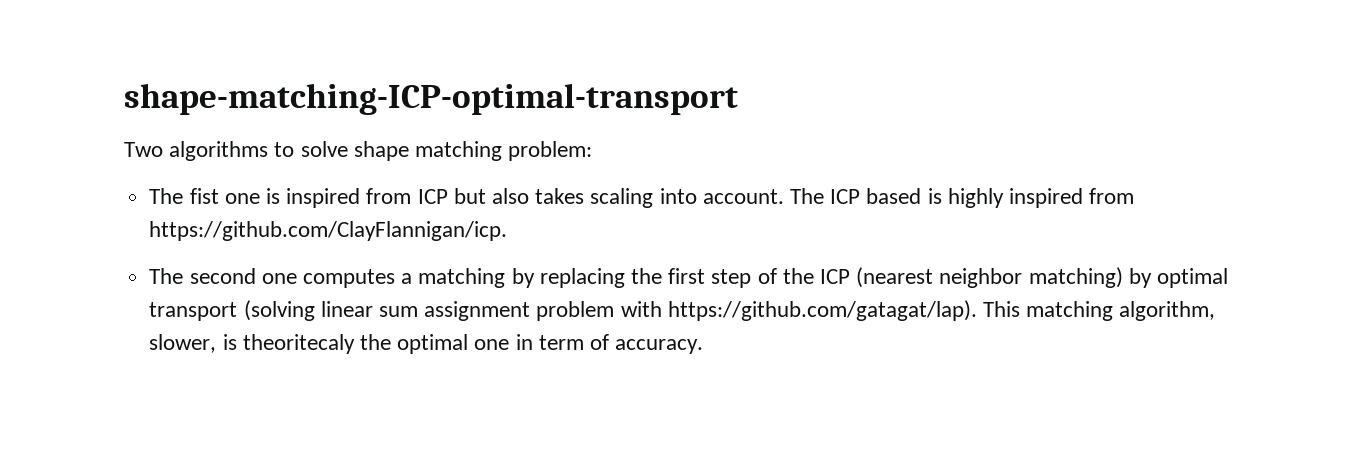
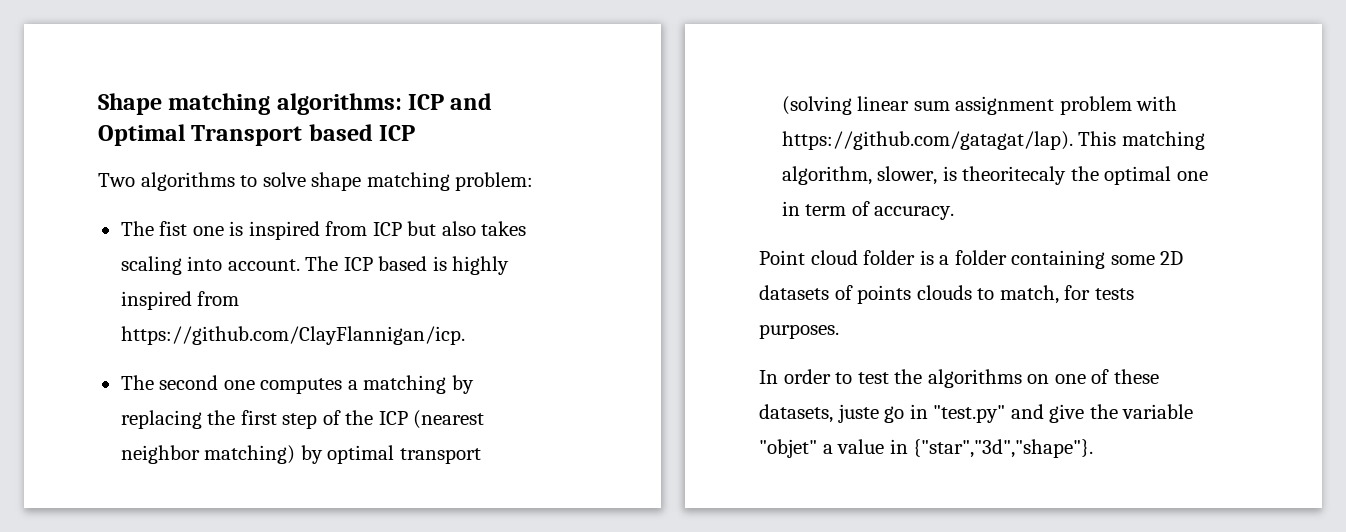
[124,83,738,115] shape-matching-ICP-optimal-transport -> [98,93,493,115] [98,124,416,146] Shape matching algorithms: ICP and Optimal Transport based ICP
(704, 346) none -> [759,250,1184,269] [759,285,1134,304] [759,324,839,339] [759,369,1159,388] [759,404,1194,423] [759,439,1094,458] // Point cloud folder is a folder containing some 2D datasets of points clouds to match, for tests purposes. // In order to test the algorithms on one of these datasets, juste go in "test.py" and give the variable "objet" a value in {"star","3d","shape"}.

